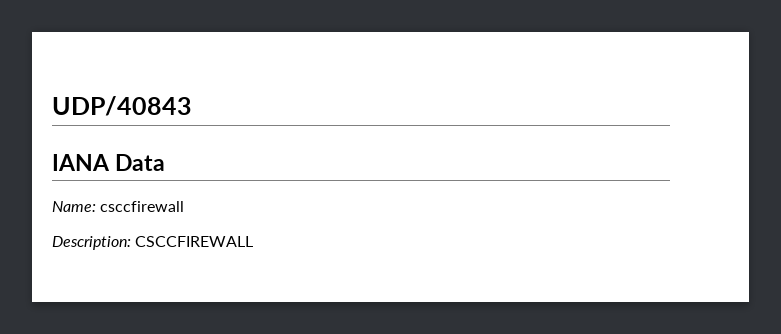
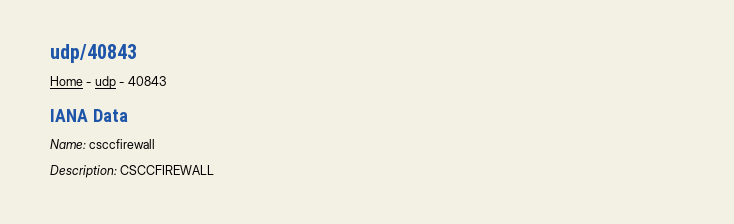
[52,96,192,116] UDP/40843 -> [50,44,137,63] [50,76,166,89] udp/40843 // Home - udp - 40843

